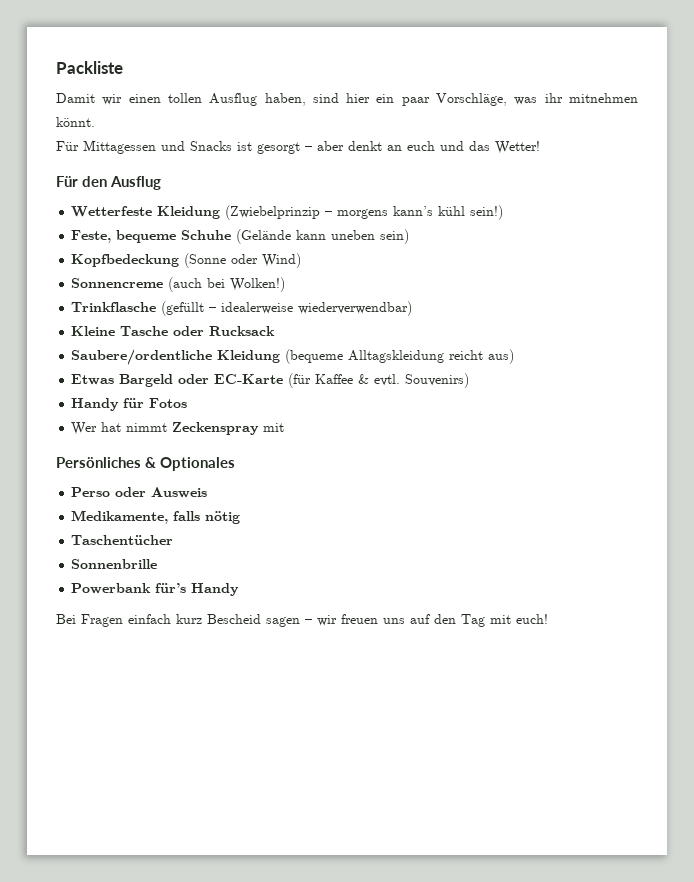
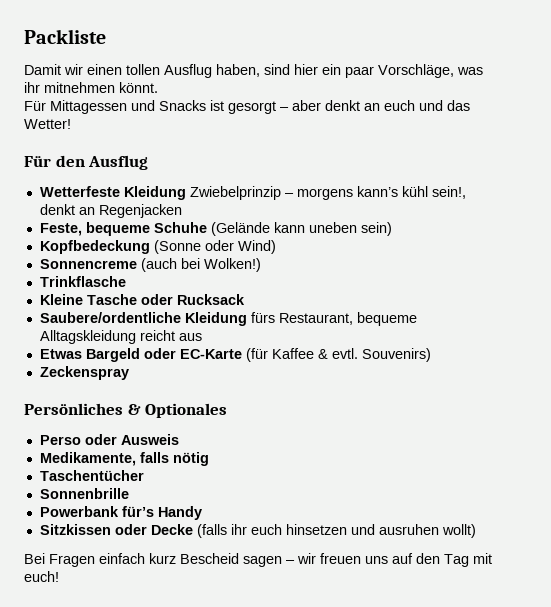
[225,205,321,220] (Zwiebelprinzip -> [189,186,281,200] Zwiebelprinzip
[470,205,504,220] sein!) -> [431,186,466,199] [39,204,182,218] sein!, denkt an Regenjacken
[161,301,413,316] (gefüllt – idealerweise wiederverwendbar) -> (126, 281) none
[285,349,344,364] (bequeme -> [250,312,417,326] fürs Restaurant, bequeme
[488,349,515,364] aus) -> [178,333,202,341] aus
[71,398,188,411] [71,422,168,435] Handy für Fotos // Wer hat nimmt -> (431, 355) none
[263,423,285,432] mit -> (129, 373) none
(240, 589) none -> [39,524,476,538] // Sitzkissen oder Decke (falls ihr euch hinsetzen und ausruhen wollt)

